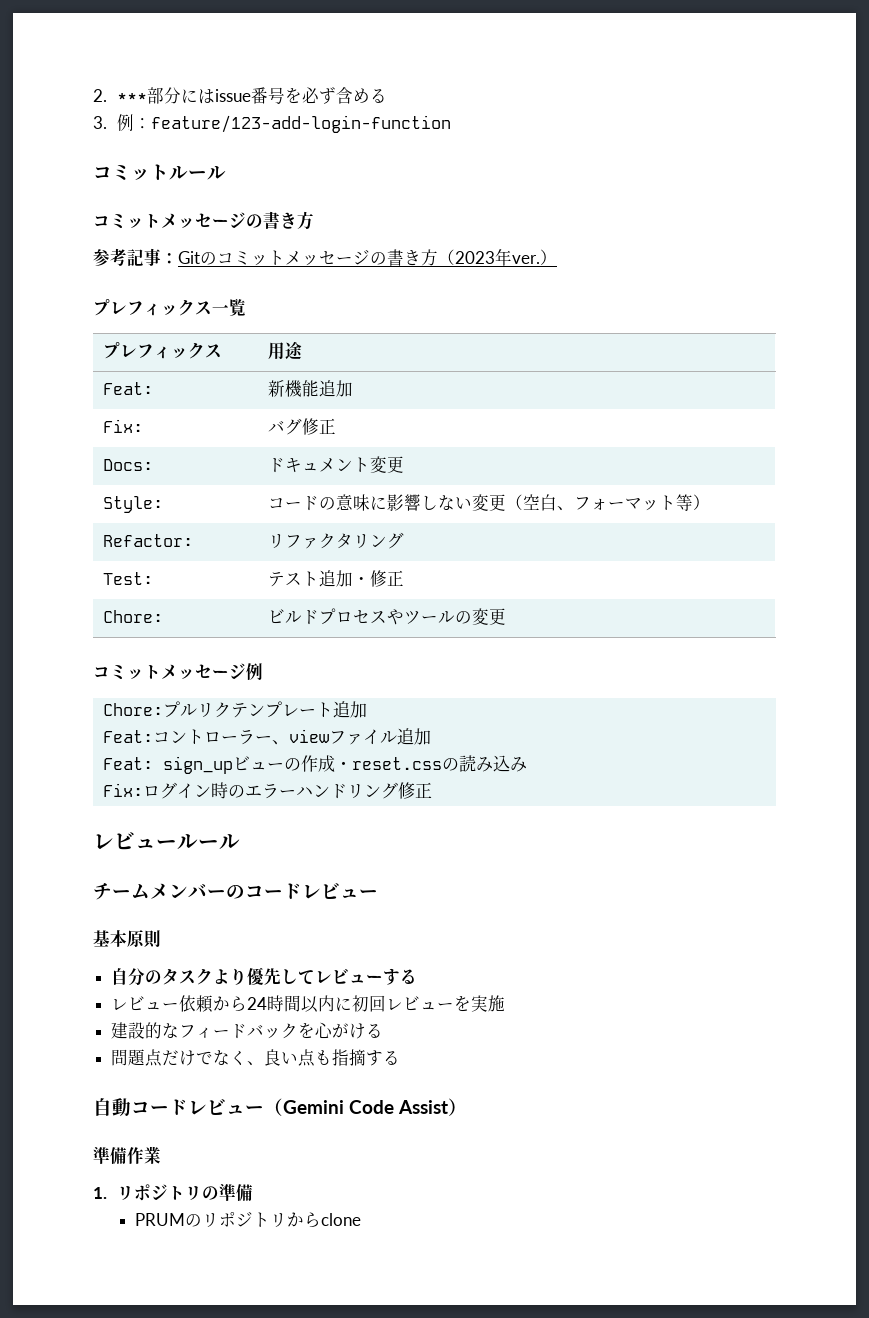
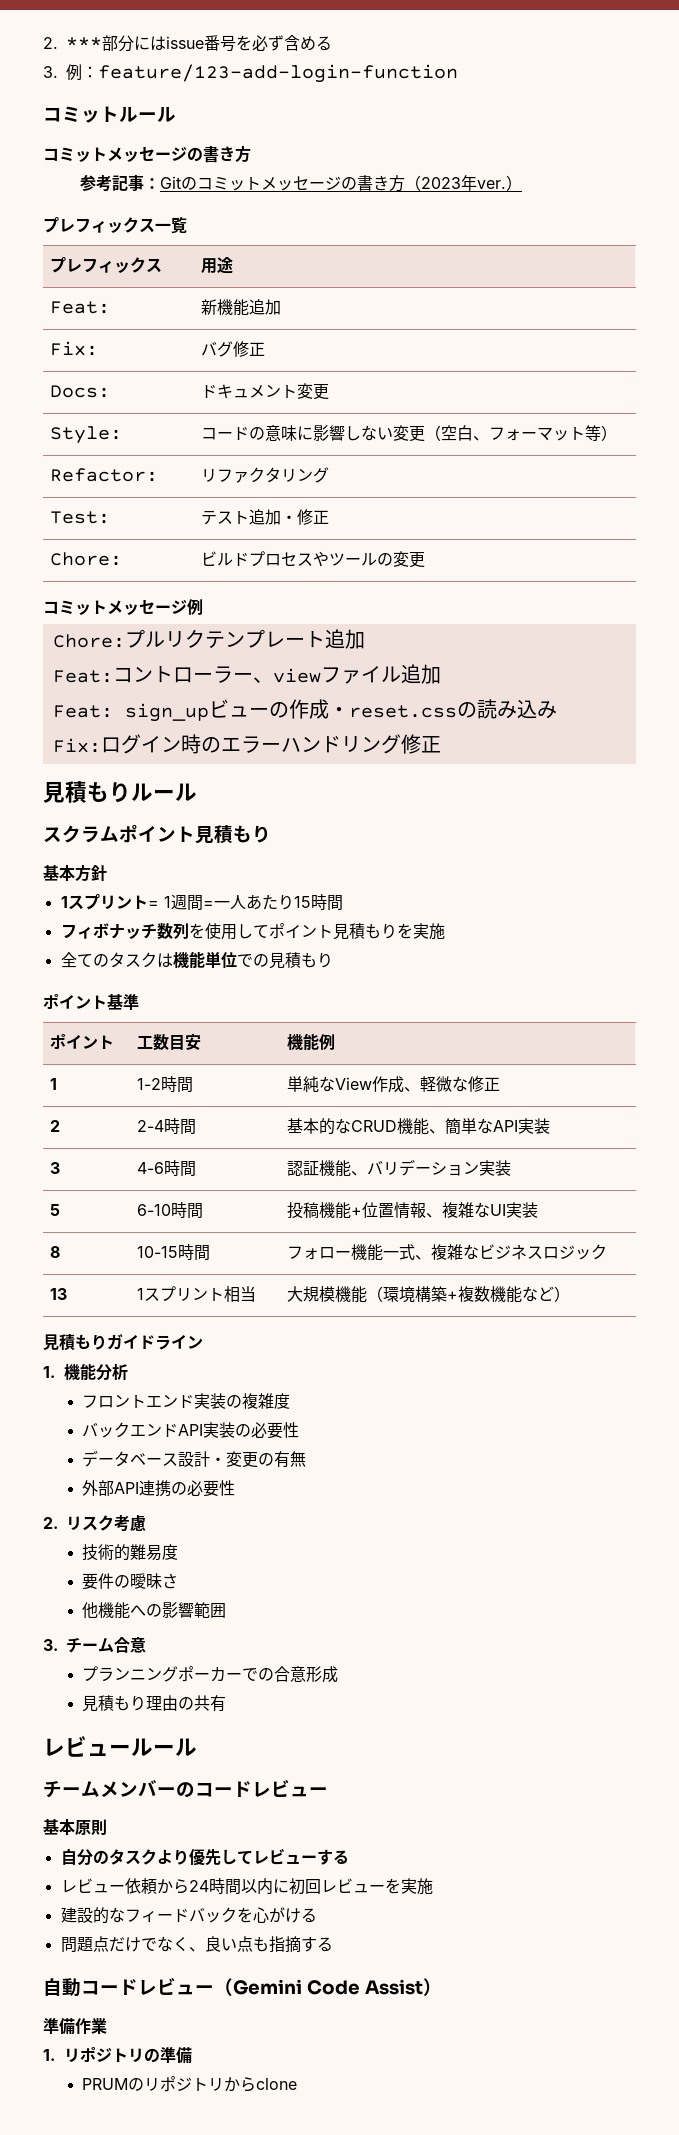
(432, 790) none -> [43,781,197,803] [43,824,271,844] [43,864,107,882] [60,894,343,911] [60,923,445,940] [60,951,333,969] [43,993,139,1010] [50,1034,115,1049] [137,1033,202,1051] [287,1033,336,1050] [50,1078,58,1090] [137,1076,194,1093] [287,1076,501,1093] [50,1120,61,1132] [137,1118,197,1135] [287,1118,551,1135] [50,1162,61,1174] [137,1160,197,1177] [287,1159,512,1177] [50,1204,61,1216] [137,1202,204,1219] [287,1202,539,1219] [50,1246,61,1258] [137,1244,211,1261] [287,1244,608,1261] [50,1288,68,1300] [137,1286,257,1302] [287,1286,571,1303] [43,1334,203,1351] [43,1363,129,1381] [81,1393,290,1409] [81,1422,299,1439] [81,1450,306,1468] [81,1480,235,1497] [43,1515,146,1532] [81,1544,178,1561] [81,1573,178,1590] [81,1602,226,1619] [43,1637,146,1653] [81,1666,338,1683] [81,1695,226,1712] // 見積もりルール // スクラムポイント見積もり // 基本方針 // 1スプリント= 1週間=一人あたり15時間 // フィボナッチ数列を使用してポイント見積もりを実施 // 全てのタスクは機能単位での見積もり // ポイント基準 // ポイント | 工数目安 | 機能例 // 1 | 1-2時間 | 単純なView作成、軽微な修正 // 2 | 2-4時間 | 基本的なCRUD機能、簡単なAPI実装 // 3 | 4-6時間 | 認証機能、バリデーション実装 // 5 | 6-10時間 | 投稿機能+位置情報、複雑なUI実装 // 8 | 10-15時間 | フォロー機能一式、複雑なビジネスロジック // 13 | 1スプリント相当 | 大規模機能（環境構築+複数機能など） // 見積もりガイドライン // 1.機能分析 // フロントエンド実装の複雑度 // バックエンドAPI実装の必要性 // データベース設計・変更の有無 // 外部API連携の必要性 // 2.リスク考慮 // 技術的難易度 // 要件の曖昧さ // 他機能への影響範囲 // 3.チーム合意 // プランニングポーカーでの合意形成 // 見積もり理由の共有

